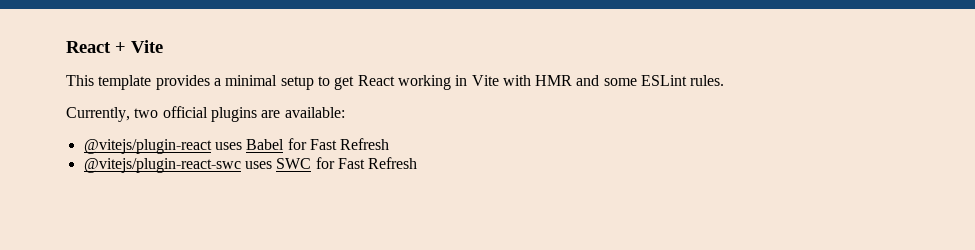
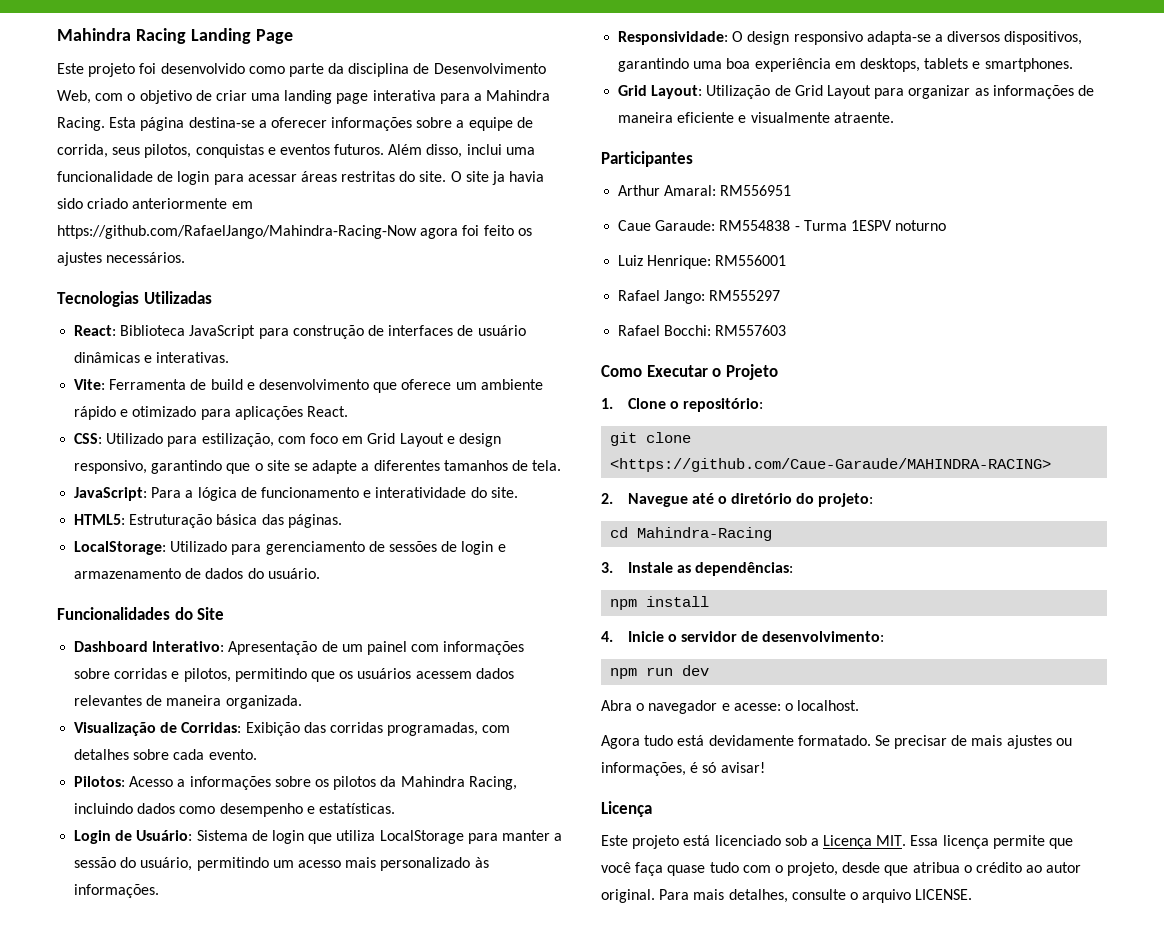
[66,40,163,53] [66,75,725,90] [66,106,345,122] [83,138,390,154] [83,157,418,173] React + Vite // This template provides a minimal setup to get React working in Vite with HMR and some ESLint rules. // Currently, two official plugins are available: // @vitejs/plugin-react uses Babel for Fast Refresh // @vitejs/plugin-react-swc uses SWC for Fast Refresh -> [57,28,293,44] [57,63,546,77] [57,90,551,104] [57,117,533,131] [57,144,535,158] [57,171,545,185] [57,198,253,209] [57,225,532,239] [57,252,186,266] [57,291,212,307] [74,325,526,339] [74,352,230,363] [74,379,543,393] [74,406,348,420] [74,433,501,447] [74,460,562,474] [74,487,518,501] [74,514,342,528] [74,541,506,555] [74,568,320,579] [57,607,225,620] [74,641,525,655] [74,668,514,682] [74,695,302,709] [74,722,511,736] [74,749,257,760] [74,776,517,790] [74,803,395,817] [74,830,563,844] [74,857,489,871] [74,884,160,898] [618,31,1083,45] [618,58,1073,72] [618,85,1094,99] [618,112,894,123] [601,151,693,167] [618,185,792,196] [618,220,947,231] [618,255,787,269] [618,290,781,304] [618,325,787,336] [601,364,778,380] [601,398,763,412] [610,432,692,446] [610,458,1052,472] [601,493,874,507] [610,527,773,541] [601,562,793,576] [610,596,710,610] [601,631,885,642] [610,665,710,679] [601,700,860,714] [601,735,1072,749] [601,762,765,776] [601,801,652,817] [601,835,1074,849] [601,862,1082,876] [601,889,973,903] Mahindra Racing Landing Page // Este projeto foi desenvolvido como parte da disciplina de Desenvolvimento Web, com o objetivo de criar uma landing page interativa para a Mahindra Racing. Esta página destina-se a oferecer informações sobre a equipe de corrida, seus pilotos, conquistas e eventos futuros. Além disso, inclui uma funcionalidade de login para acessar áreas restritas do site. O site ja havia sido criado anteriormente em https://github.com/RafaelJango/Mahindra-Racing-Now agora foi feito os ajustes necessários. // Tecnologias Utilizadas // React: Biblioteca JavaScript para construção de interfaces de usuário dinâmicas e interativas. // Vite: Ferramenta de build e desenvolvimento que oferece um ambiente rápido e otimizado para aplicações React. // CSS: Utilizado para estilização, com foco em Grid Layout e design responsivo, garantindo que o site se adapte a diferentes tamanhos de tela. // JavaScript: Para a lógica de funcionamento e interatividade do site. // HTML5: Estruturação básica das páginas. // LocalStorage: Utilizado para gerenciamento de sessões de login e armazenamento de dados do usuário. // Funcionalidades do Site // Dashboard Interativo: Apresentação de um painel com informações sobre corridas e pilotos, permitindo que os usuários acessem dados relevantes de maneira organizada. // Visualização de Corridas: Exibição das corridas programadas, com detalhes sobre cada evento. // Pilotos: Acesso a informações sobre os pilotos da Mahindra Racing, incluindo dados como desempenho e estatísticas. // Login de Usuário: Sistema de login que utiliza LocalStorage para manter a sessão do usuário, permitindo um acesso mais personalizado às informações. // Responsividade: O design responsivo adapta-se a diversos dispositivos, garantindo uma boa experiência em desktops, tablets e smartphones. // Grid Layout: Utilização de Grid Layout para organizar as informações de maneira eficiente e visualmente atraente. // Participantes // Arthur Amaral: RM556951 // Caue Garaude: RM554838 - Turma 1ESPV noturno // Luiz Henrique: RM556001 // Rafael Jango: RM555297 // Rafael Bocchi: RM557603 // Como Executar o Projeto // 1. Clone o repositório: // git clone <https://github.com/Caue-Garaude/MAHINDRA-RACING> // 2. Navegue até o diretório do projeto: // cd Mahindra-Racing // 3. Instale as dependências: // npm install // 4. Inicie o servidor de desenvolvimento: // npm run dev // Abra o navegador e acesse: o localhost. // Agora tudo está devidamente formatado. Se precisar de mais ajustes ou informações, é só avisar! // Licença // Este projeto está licenciado sob a Licença MIT. Essa licença permite que você faça quase tudo com o projeto, desde que atribua o crédito ao autor original. Para mais detalhes, consulte o arquivo LICENSE.

